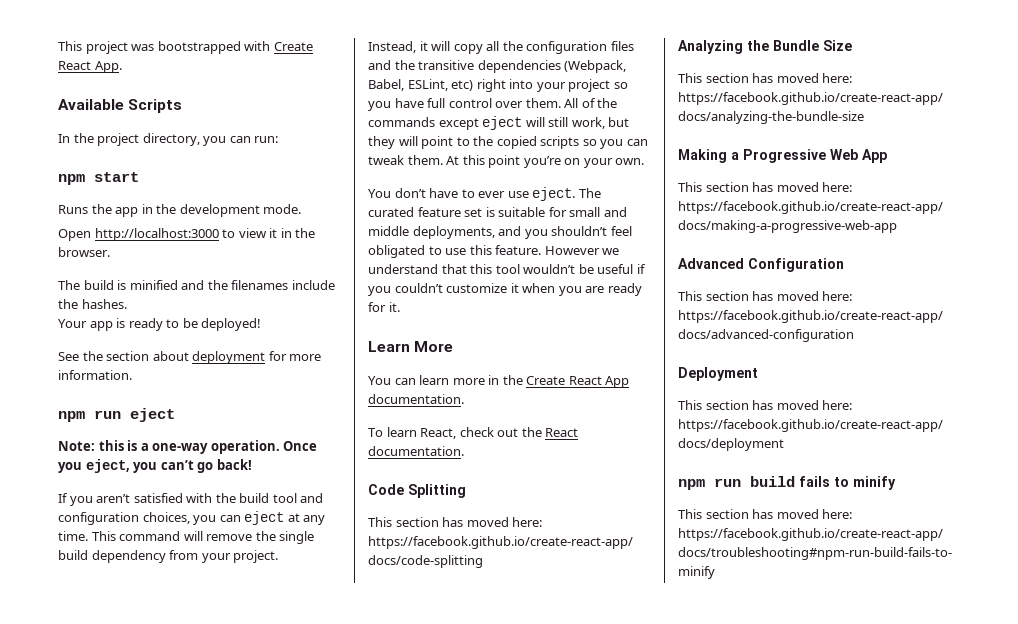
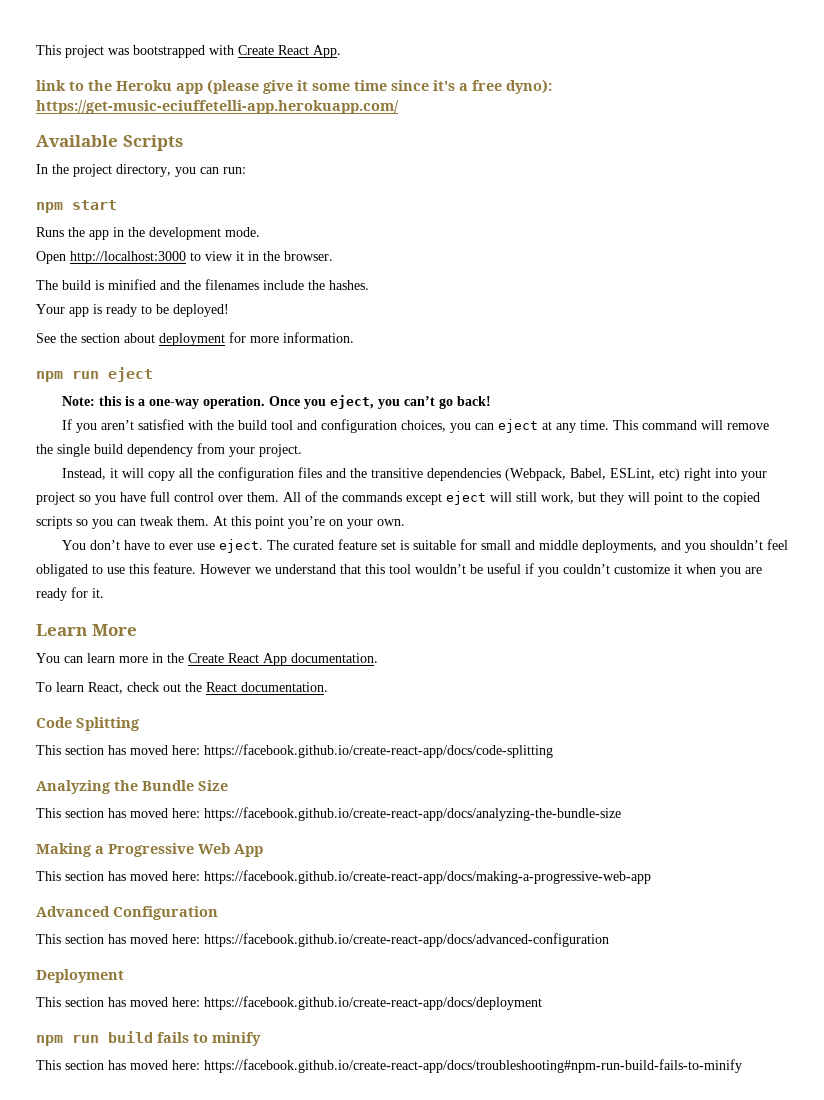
(122, 67) none -> [36,79,552,94] [36,100,399,114] // link to the Heroku app (please give it some time since it's a free dyno): https://get-music-eciuffetelli-app.herokuapp.com/

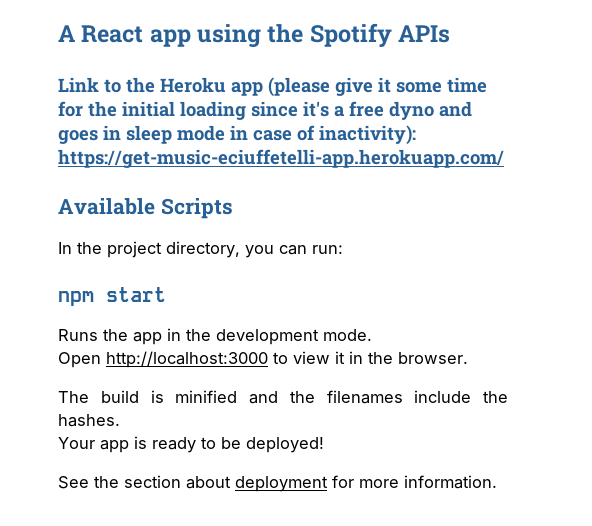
[36,45,341,58] [36,80,66,91] This project was bootstrapped with Create React App. // link -> [58,23,451,48] [58,77,99,92] A React app using the Spotify APIs // Link
[391,79,552,94] since it's a free dyno): -> [58,101,472,120] [58,125,416,145] for the initial loading since it's a free dyno and goes in sleep mode in case of inactivity):
[36,367,153,382] [61,395,491,409] [61,419,769,433] [36,443,302,457] [61,467,767,481] [36,491,760,505] [36,516,405,529] [61,539,788,553] [36,563,762,577] [36,587,104,601] [36,624,137,636] [36,653,378,666] [36,682,328,694] [36,717,140,731] [36,744,553,758] [36,780,228,794] [36,807,621,821] [36,843,263,857] [36,870,651,884] [36,906,218,920] [36,933,609,947] [36,969,124,983] [36,996,542,1010] [36,1031,261,1046] [36,1059,742,1073] // npm run eject // Note: this is a one-way operation. Once you eject, you can’t go back! // If you aren’t satisfied with the build tool and configuration choices, you can eject at any time. This command will remove the single build dependency from your project. // Instead, it will copy all the configuration files and the transitive dependencies (Webpack, Babel, ESLint, etc) right into your project so you have full control over them. All of the commands except eject will still work, but they will point to the copied scripts so you can tweak them. At this point you’re on your own. // You don’t have to ever use eject. The curated feature set is suitable for small and middle deployments, and you shouldn’t feel obligated to use this feature. However we understand that this tool wouldn’t be useful if you couldn’t customize it when you are ready for it. // Learn More // You can learn more in the Create React App documentation. // To learn React, check out the React documentation. // Code Splitting // This section has moved here: https://facebook.github.io/create-react-app/docs/code-splitting // Analyzing the Bundle Size // This section has moved here: https://facebook.github.io/create-react-app/docs/analyzing-the-bundle-size // Making a Progressive Web App // This section has moved here: https://facebook.github.io/create-react-app/docs/making-a-progressive-web-app // Advanced Configuration // This section has moved here: https://facebook.github.io/create-react-app/docs/advanced-configuration // Deployment // This section has moved here: https://facebook.github.io/create-react-app/docs/deployment // npm run build fails to minify // This section has moved here: https://facebook.github.io/create-react-app/docs/troubleshooting#npm-run-build-fails-to-minify -> (497, 482) none

